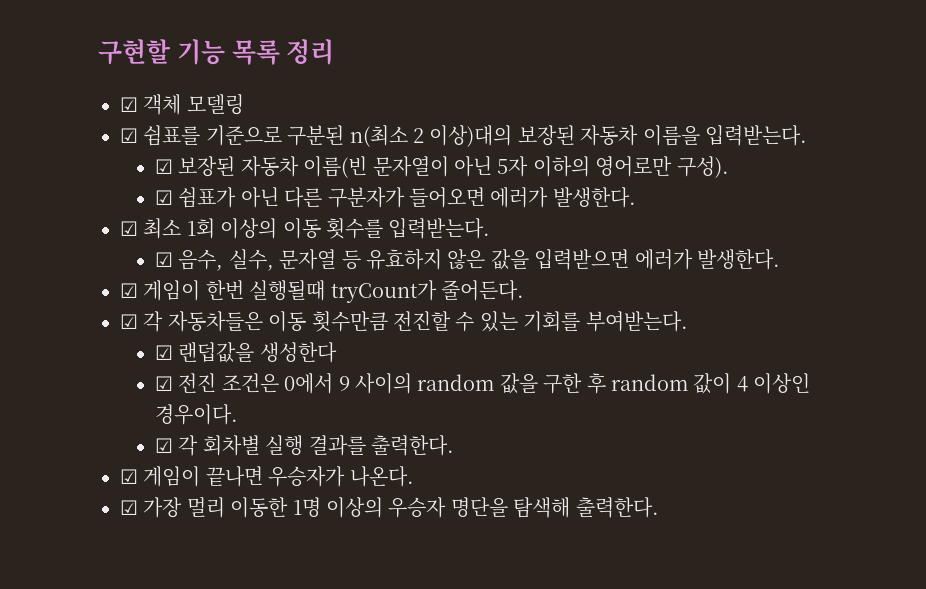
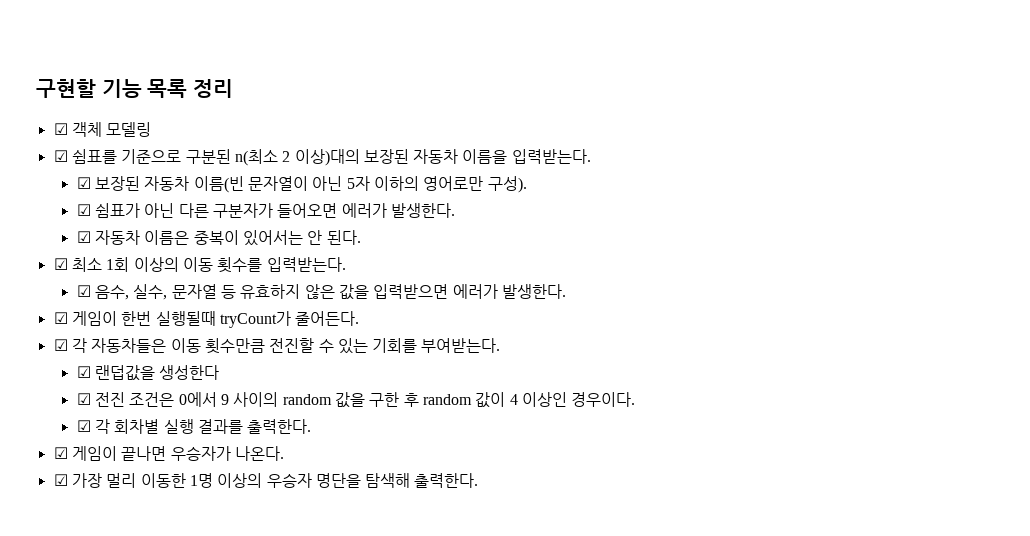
(636, 197) none -> [76,230,361,246] // ☑ 자동차 이름은 중복이 있어서는 안 된다.

